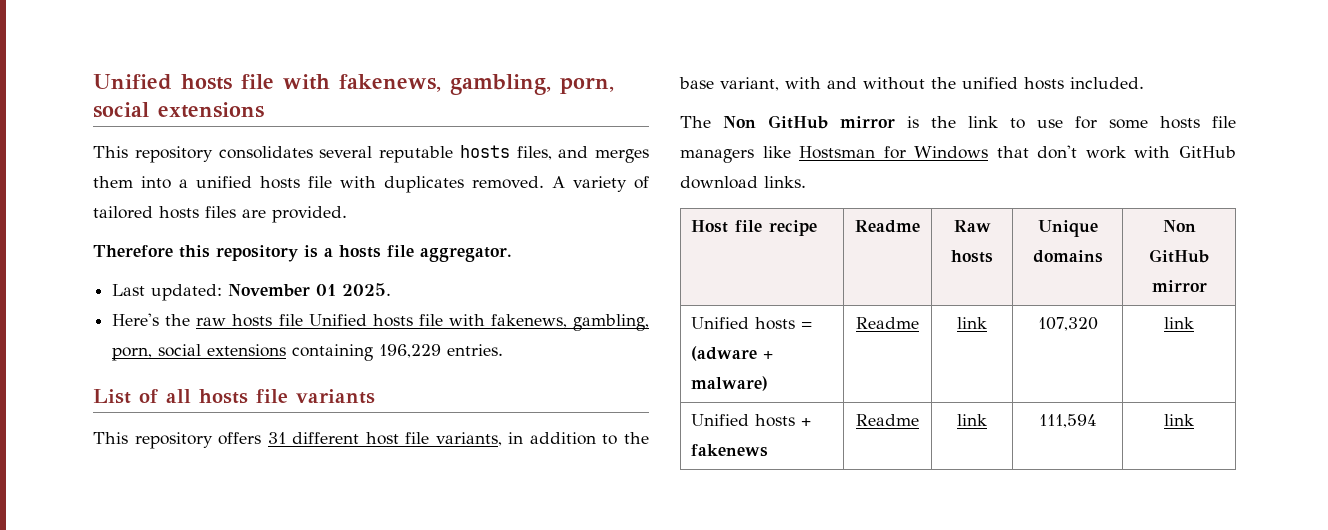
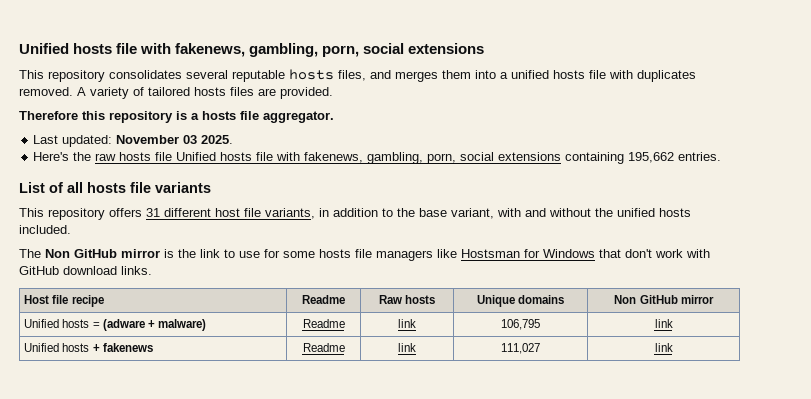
[316,284,337,296] 01 -> [183,135,198,144] 03
[379,344,442,358] 196,229 -> [628,152,675,163] 195,662
[1037,317,1098,331] 107,320 -> [501,319,540,330] 106,795
[1038,414,1097,428] 111,594 -> [501,343,540,354] 111,027

